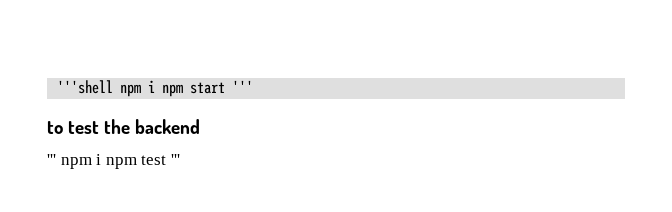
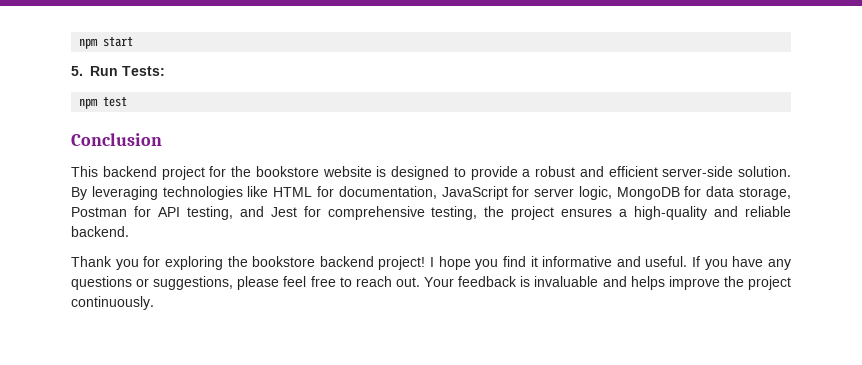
[57,80,156,97] '''shell npm i -> (79, 43) none
[232,80,254,93] [47,119,201,134] [47,154,180,169] ''' // to test the backend // ''' npm i npm test ''' -> [71,66,165,76] [79,96,128,109] [71,133,162,146] [71,166,791,180] [71,186,792,200] [71,206,791,220] [71,226,129,237] [71,256,792,270] [71,276,792,290] [71,296,154,310] // 5. Run Tests: // npm test // Conclusion // This backend project for the bookstore website is designed to provide a robust and efficient server-side solution. By leveraging technologies like HTML for documentation, JavaScript for server logic, MongoDB for data storage, Postman for API testing, and Jest for comprehensive testing, the project ensures a high-quality and reliable backend. // Thank you for exploring the bookstore backend project! I hope you find it informative and useful. If you have any questions or suggestions, please feel free to reach out. Your feedback is invaluable and helps improve the project continuously.

